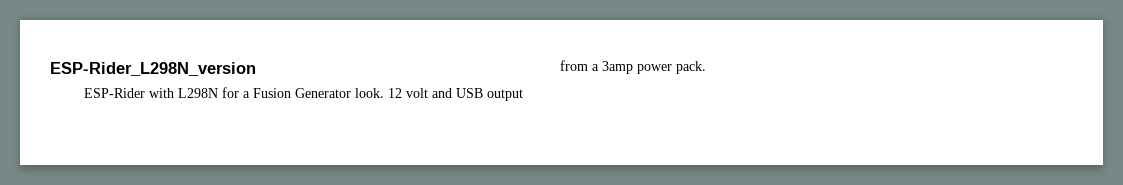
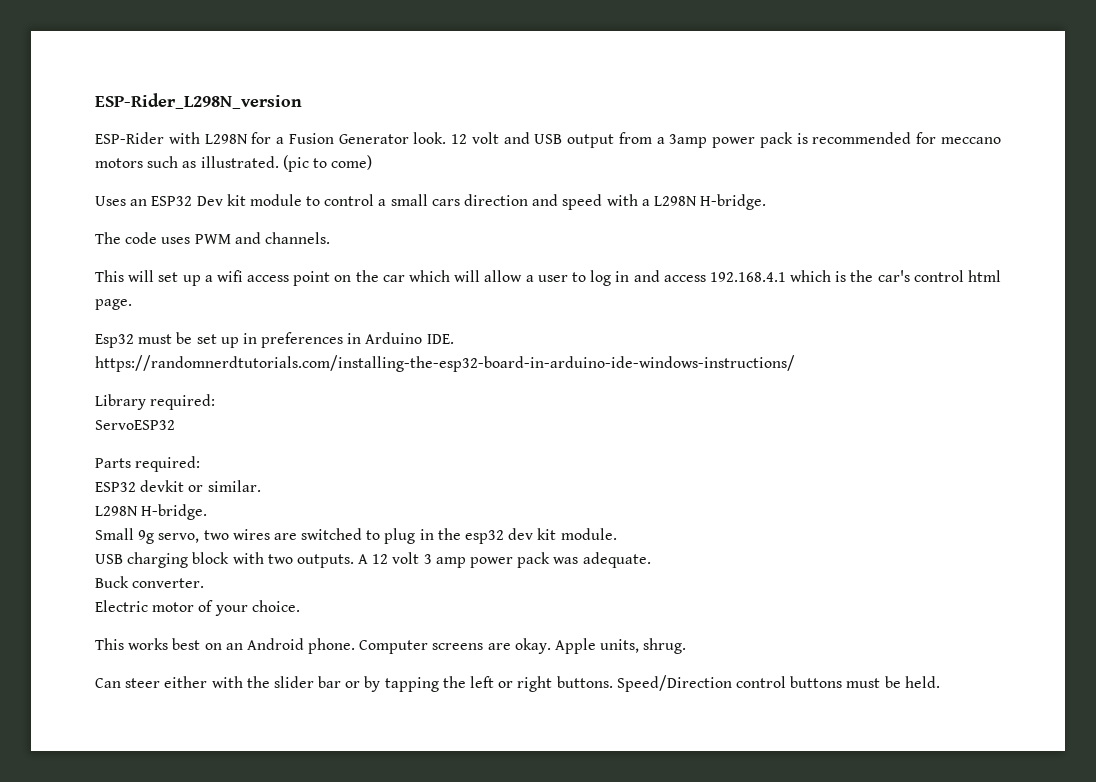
[676,61,706,74] pack. -> [759,132,1002,148] [95,155,373,172] [95,194,767,210] [95,232,330,244] [95,270,1002,286] [95,299,132,310] [95,332,454,348] [95,355,795,372] [95,394,216,410] [95,420,175,430] [95,456,201,472] [95,480,261,492] [95,504,208,520] [95,528,617,544] [95,552,651,568] [95,576,205,588] [95,600,300,616] [95,638,687,654] [95,675,940,692] pack is recommended for meccano motors such as illustrated. (pic to come) // Uses an ESP32 Dev kit module to control a small cars direction and speed with a L298N H-bridge. // The code uses PWM and channels. // This will set up a wifi access point on the car which will allow a user to log in and access 192.168.4.1 which is the car's control html page. // Esp32 must be set up in preferences in Arduino IDE. https://randomnerdtutorials.com/installing-the-esp32-board-in-arduino-ide-windows-instructions/ // Library required: // ServoESP32 // Parts required: // ESP32 devkit or similar. // L298N H-bridge. // Small 9g servo, two wires are switched to plug in the esp32 dev kit module. // USB charging block with two outputs. A 12 volt 3 amp power pack was adequate. // Buck converter. // Electric motor of your choice. // This works best on an Android phone. Computer screens are okay. Apple units, shrug. // Can steer either with the slider bar or by tapping the left or right buttons. Speed/Direction control buttons must be held.

